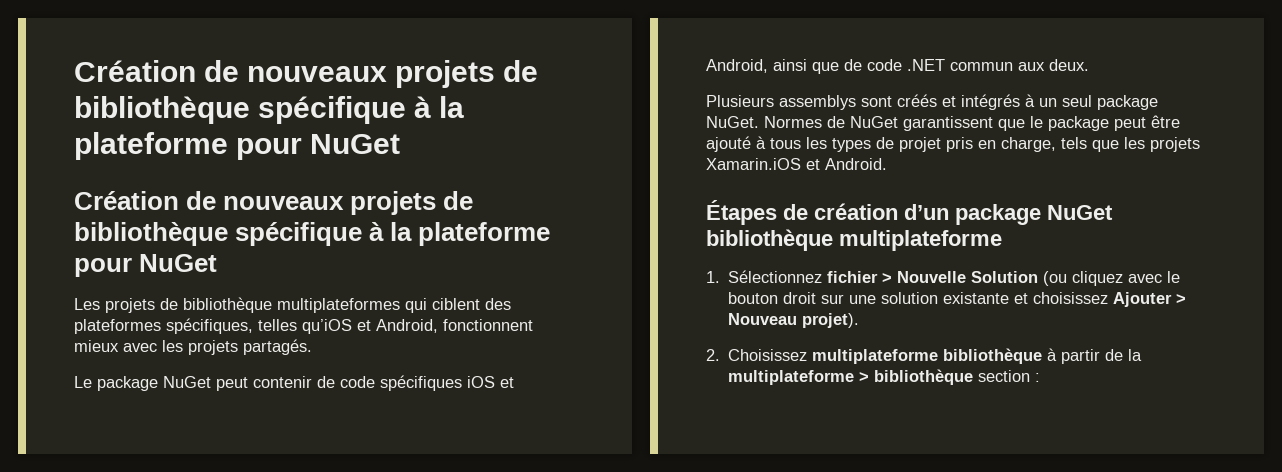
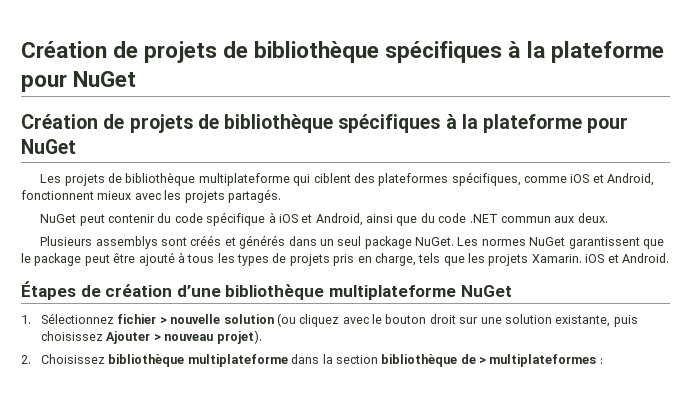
[74,60,539,88] [74,96,407,124] Création de nouveaux projets de bibliothèque spécifique -> [21,41,503,63] Création de projets de bibliothèque spécifiques
[223,191,474,215] [74,222,363,246] nouveaux projets de bibliothèque spécifique -> [129,114,441,133] projets de bibliothèque spécifiques
[277,298,400,313] multiplateformes -> [198,173,290,186] multiplateforme
[258,319,352,334] telles qu’iOS -> [524,174,590,183] comme iOS
[74,376,158,391] Le package -> (281, 196) none
[317,375,462,391] de code spécifiques -> [157,212,276,226] du code spécifique à
[844,59,862,71] de -> [420,213,435,223] du
[961,94,1035,110] intégrés à -> [239,235,317,249] générés dans
[764,116,845,128] Normes de -> [457,237,526,246] Les normes
[899,137,941,152] projet -> [289,254,330,266] projets
[706,158,801,170] Xamarin.iOS -> [531,254,605,263] Xamarin. iOS
[904,204,1113,225] [706,229,1002,251] d’un package NuGet bibliothèque multiplateforme -> [176,284,512,300] d’une bibliothèque multiplateforme NuGet
[897,271,1039,283] Nouvelle Solution -> [170,314,274,324] nouvelle solution
[943,292,1029,304] existante et -> [555,315,638,327] existante, puis
[728,313,798,325] Nouveau -> [164,334,214,341] nouveau
[812,348,1143,364] [728,369,1031,385] multiplateforme bibliothèque à partir de la multiplateforme > bibliothèque section -> [108,354,597,367] bibliothèque multiplateforme dans la section bibliothèque de > multiplateformes

